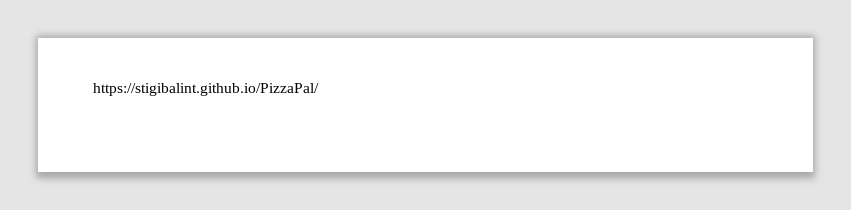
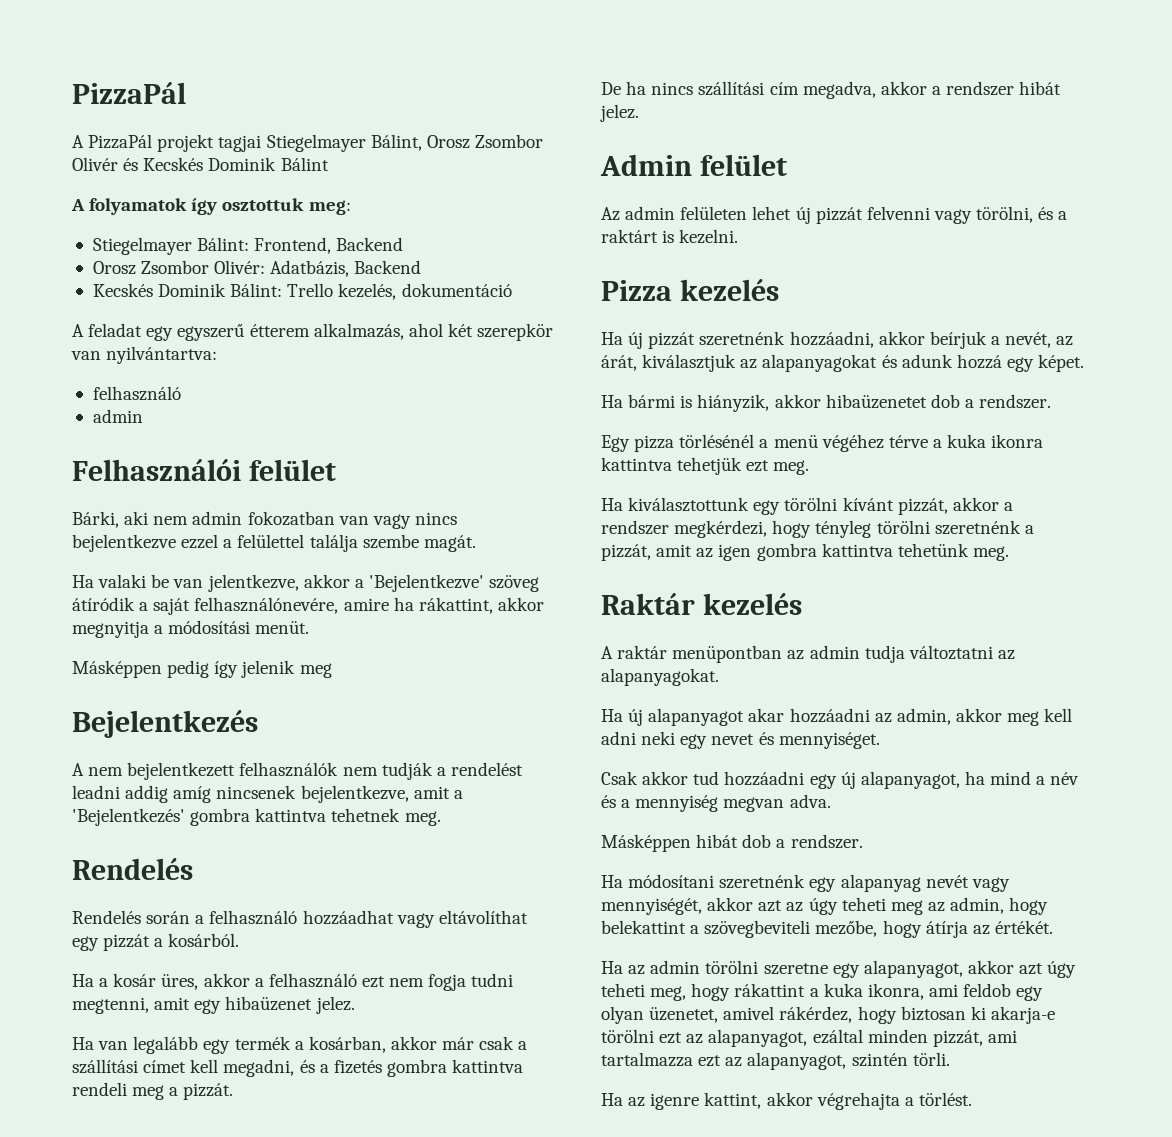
[93,83,319,96] https://stigibalint.github.io/PizzaPal/ -> [72,82,186,104] [72,134,543,152] [72,157,329,171] [71,198,351,215] [92,237,404,255] [92,260,422,277] [92,283,512,300] [72,323,554,341] [71,346,218,364] [92,386,181,401] [92,409,143,423] [72,459,336,481] [72,511,457,529] [72,534,476,552] [72,574,540,592] [72,597,544,615] [72,620,310,638] [72,660,332,678] [72,710,258,738] [72,762,523,780] [72,785,463,803] [72,808,441,826] [72,858,193,880] [72,910,528,928] [72,933,240,951] [72,973,514,991] [72,996,355,1014] [72,1036,528,1054] [72,1059,524,1077] [72,1082,234,1100] [601,81,1062,99] [600,104,639,122] [600,154,787,176] [601,206,1068,224] [601,229,739,244] [601,279,779,301] [601,331,1074,349] [601,354,1085,372] [601,394,1052,412] [601,434,1044,452] [601,457,810,475] [601,497,1013,515] [601,520,1034,538] [601,543,1009,561] [601,593,802,615] [601,645,1015,663] [601,668,719,686] [601,708,1073,726] [601,731,880,749] [601,771,1080,789] [601,794,831,812] [601,834,863,852] [601,874,1010,892] [601,897,1049,915] [601,920,1053,938] [601,960,1077,978] [601,983,1044,1001] [601,1006,1055,1024] [601,1029,1017,1047] [601,1052,950,1070] [601,1092,972,1110] PizzaPál // A PizzaPál projekt tagjai Stiegelmayer Bálint, Orosz Zsombor Olivér és Kecskés Dominik Bálint // A folyamatok így osztottuk meg: // Stiegelmayer Bálint: Frontend, Backend // Orosz Zsombor Olivér: Adatbázis, Backend // Kecskés Dominik Bálint: Trello kezelés, dokumentáció // A feladat egy egyszerű étterem alkalmazás, ahol két szerepkör van nyilvántartva: // felhasználó // admin // Felhasználói felület // Bárki, aki nem admin fokozatban van vagy nincs bejelentkezve ezzel a felülettel találja szembe magát. // Ha valaki be van jelentkezve, akkor a 'Bejelentkezve' szöveg átíródik a saját felhasználónevére, amire ha rákattint, akkor megnyitja a módosítási menüt. // Másképpen pedig így jelenik meg // Bejelentkezés // A nem bejelentkezett felhasználók nem tudják a rendelést leadni addig amíg nincsenek bejelentkezve, amit a 'Bejelentkezés' gombra kattintva tehetnek meg. // Rendelés // Rendelés során a felhasználó hozzáadhat vagy eltávolíthat egy pizzát a kosárból. // Ha a kosár üres, akkor a felhasználó ezt nem fogja tudni megtenni, amit egy hibaüzenet jelez. // Ha van legalább egy termék a kosárban, akkor már csak a szállítási címet kell megadni, és a fizetés gombra kattintva rendeli meg a pizzát. // De ha nincs szállítási cím megadva, akkor a rendszer hibát jelez. // Admin felület // Az admin felületen lehet új pizzát felvenni vagy törölni, és a raktárt is kezelni. // Pizza kezelés // Ha új pizzát szeretnénk hozzáadni, akkor beírjuk a nevét, az árát, kiválasztjuk az alapanyagokat és adunk hozzá egy képet. // Ha bármi is hiányzik, akkor hibaüzenetet dob a rendszer. // Egy pizza törlésénél a menü végéhez térve a kuka ikonra kattintva tehetjük ezt meg. // Ha kiválasztottunk egy törölni kívánt pizzát, akkor a rendszer megkérdezi, hogy tényleg törölni szeretnénk a pizzát, amit az igen gombra kattintva tehetünk meg. // Raktár kezelés // A raktár menüpontban az admin tudja változtatni az alapanyagokat. // Ha új alapanyagot akar hozzáadni az admin, akkor meg kell adni neki egy nevet és mennyiséget. // Csak akkor tud hozzáadni egy új alapanyagot, ha mind a név és a mennyiség megvan adva. // Másképpen hibát dob a rendszer. // Ha módosítani szeretnénk egy alapanyag nevét vagy mennyiségét, akkor azt az úgy teheti meg az admin, hogy belekattint a szövegbeviteli mezőbe, hogy átírja az értékét. // Ha az admin törölni szeretne egy alapanyagot, akkor azt úgy teheti meg, hogy rákattint a kuka ikonra, ami feldob egy olyan üzenetet, amivel rákérdez, hogy biztosan ki akarja-e törölni ezt az alapanyagot, ezáltal minden pizzát, ami tartalmazza ezt az alapanyagot, szintén törli. // Ha az igenre kattint, akkor végrehajta a törlést.

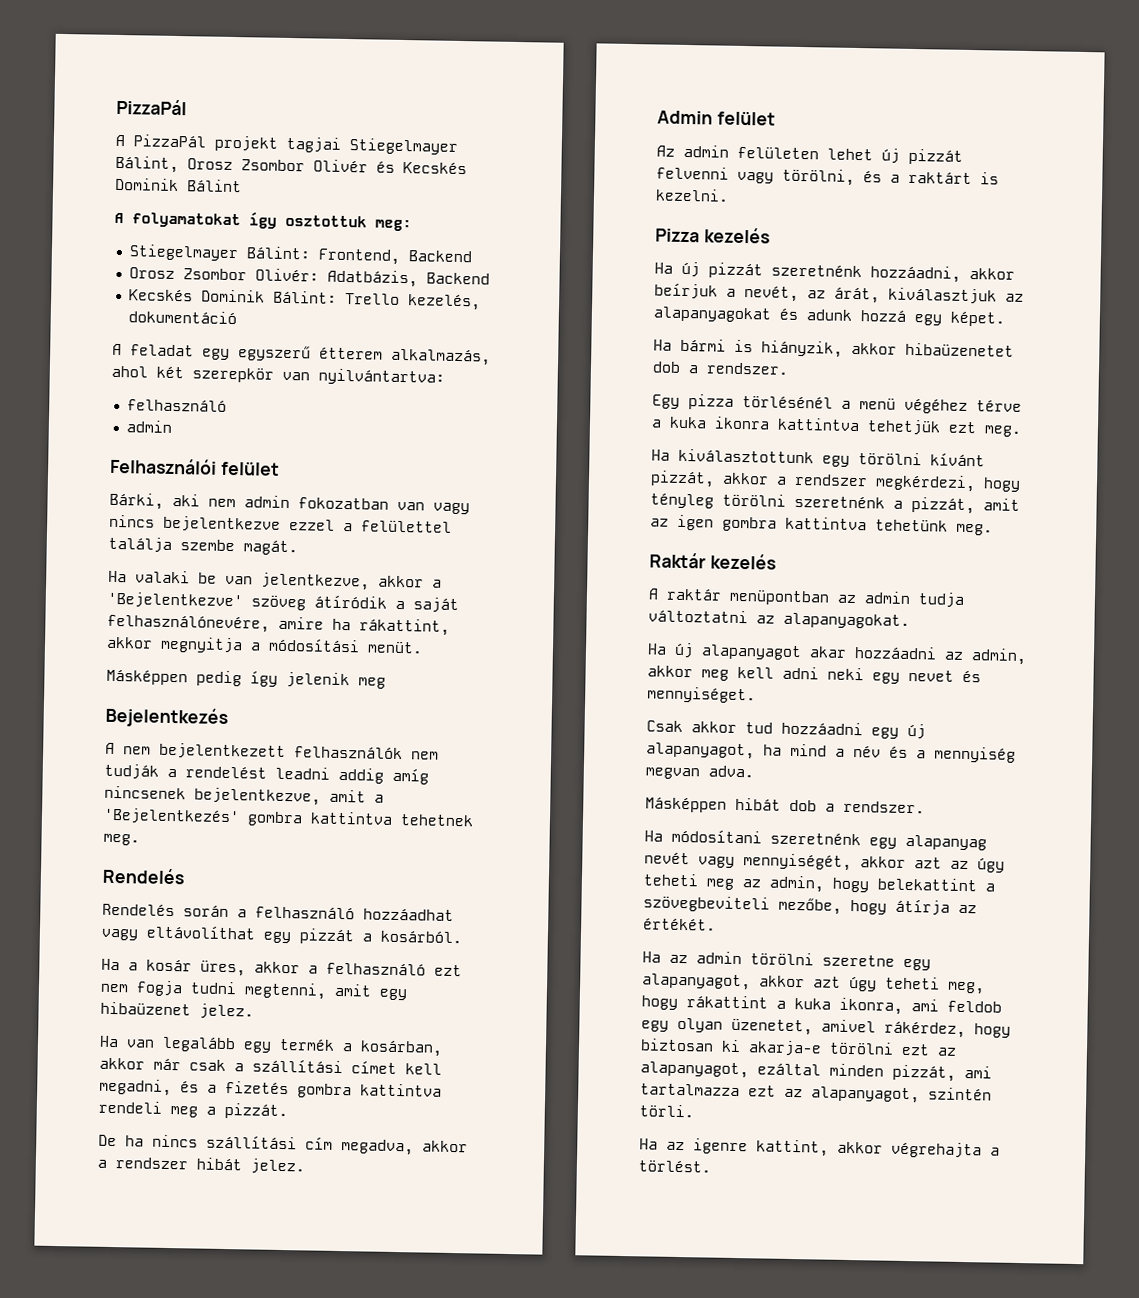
[89,198,188,215] folyamatok -> [132,212,241,229] folyamatokat

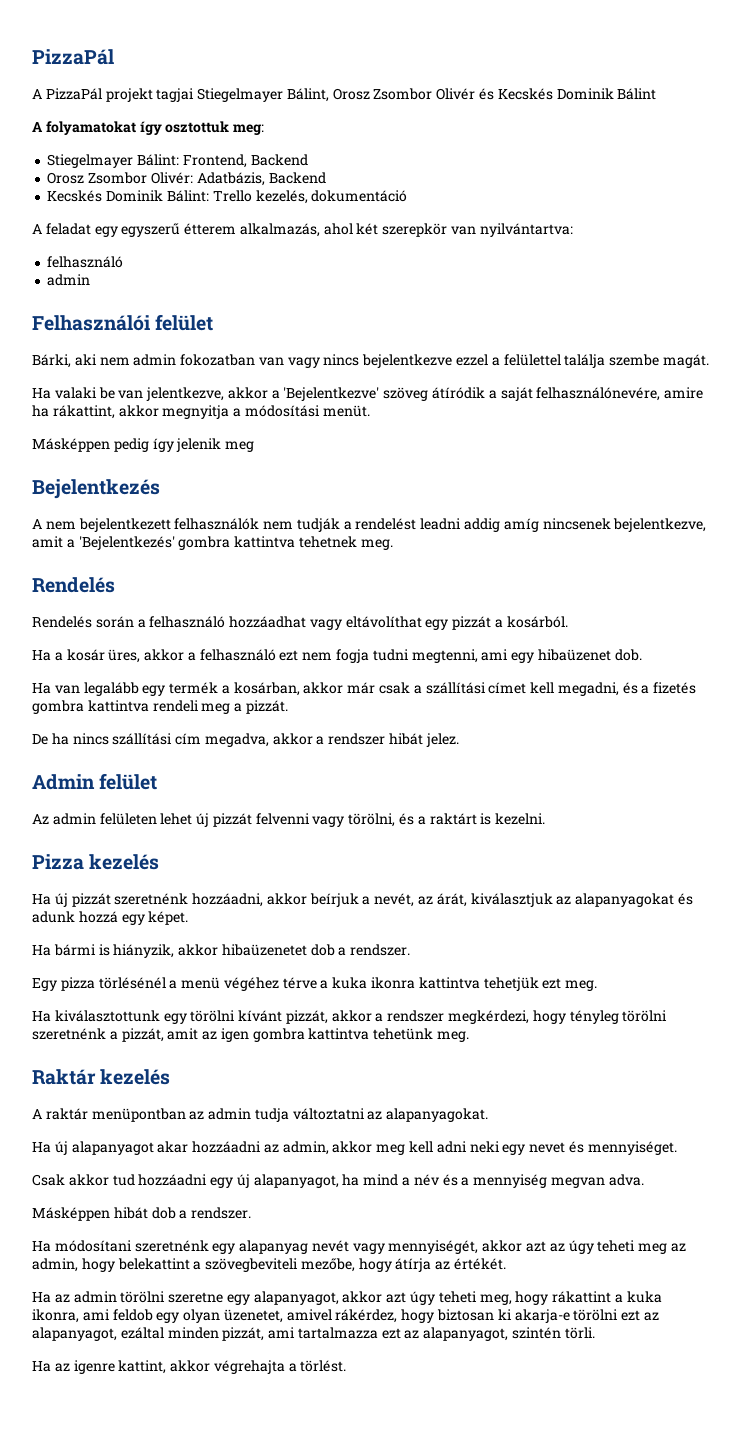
[334,983,372,997] amit -> [481,649,509,661] ami
[199,1003,254,1020] jelez. -> [614,649,642,661] dob.

